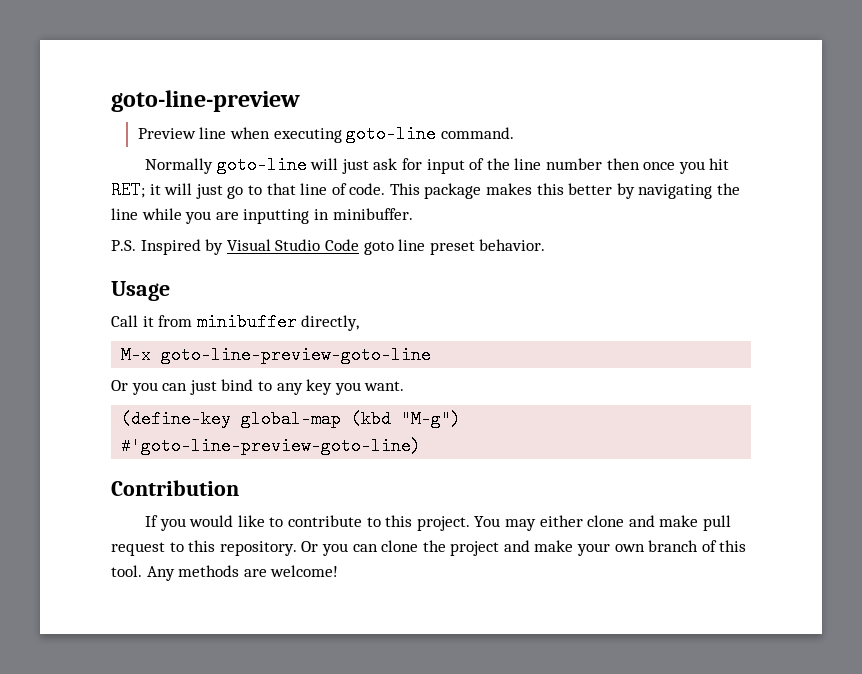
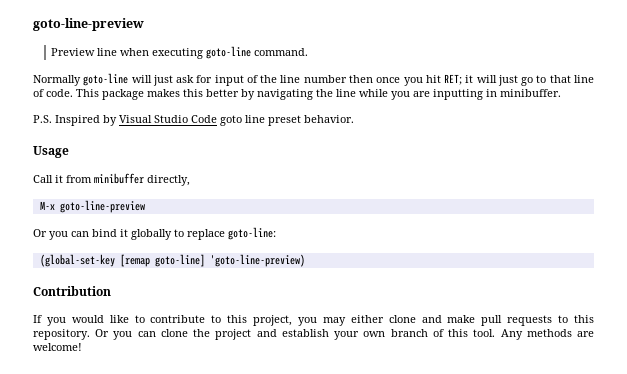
[161,346,432,364] [111,379,405,395] [121,410,462,428] [121,437,422,455] goto-line-preview-goto-line // Or you can just bind to any key you want. // (define-key global-map (kbd "M-g") #'goto-line-preview-goto-line) -> [59,200,145,213] [33,227,276,240] [39,254,305,267] goto-line-preview // Or you can bind it globally to replace goto-line: // (global-set-key [remap goto-line] 'goto-line-preview)
[416,516,501,531] project. You -> [253,315,317,326] project, you
[111,542,165,556] request -> [507,315,553,326] requests
[534,540,574,552] make -> [281,329,329,337] establish

